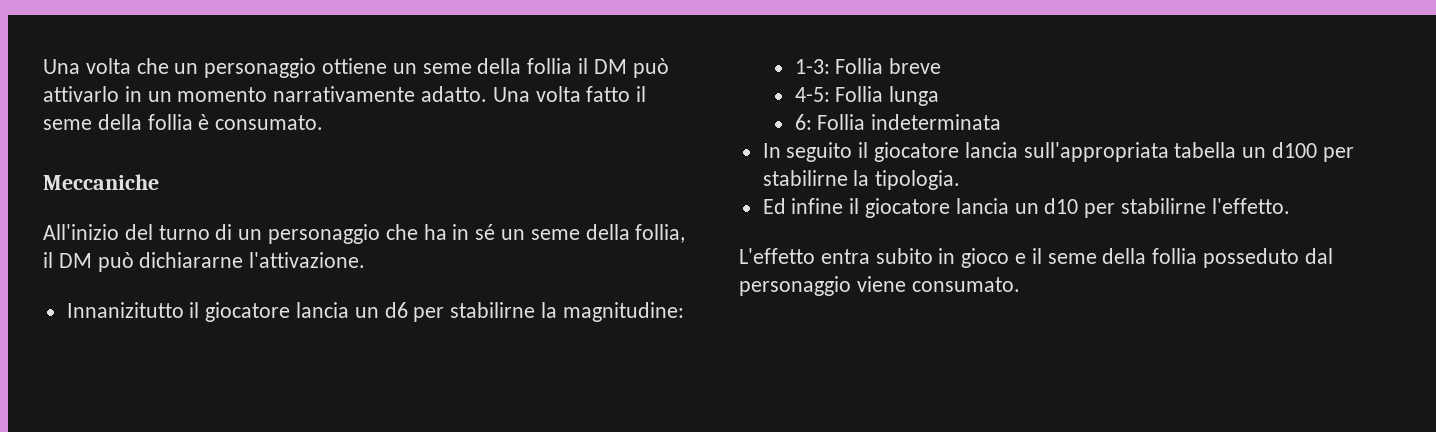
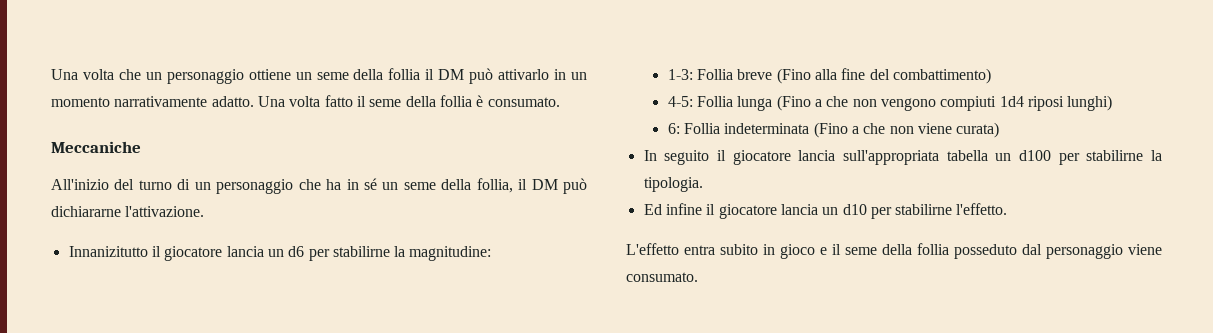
[794,86,940,106] [794,114,1002,130] // 4-5: Follia lunga // 6: Follia indeterminata -> [776,68,992,84] [667,95,1113,111] [667,122,1000,138] (Fino alla fine del combattimento) // 4-5: Follia lunga (Fino a che non vengono compiuti 1d4 riposi lunghi) // 6: Follia indeterminata (Fino a che non viene curata)

